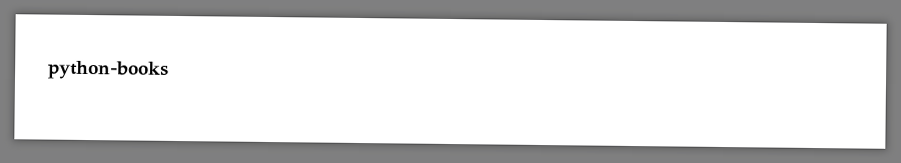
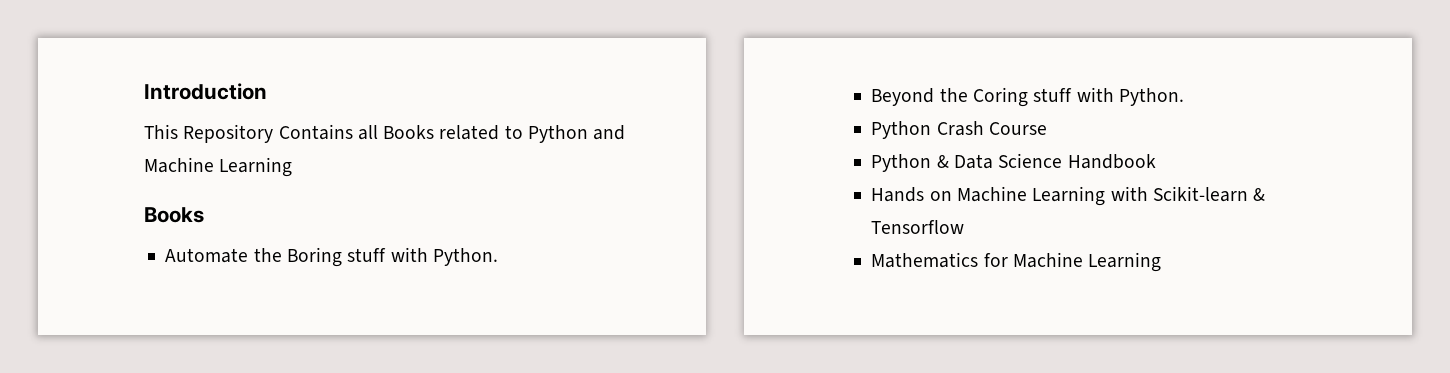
[48,60,169,80] python-books -> [144,83,267,100] [144,124,626,143] [144,157,293,177] [144,207,204,223] [165,247,498,267] [871,87,1184,107] [871,121,1047,139] [871,153,1156,172] [871,186,1266,206] [871,220,965,234] [871,252,1162,272] Introduction // This Repository Contains all Books related to Python and Machine Learning // Books // Automate the Boring stuff with Python. // Beyond the Coring stuff with Python. // Python Crash Course // Python & Data Science Handbook // Hands on Machine Learning with Scikit-learn & Tensorflow // Mathematics for Machine Learning

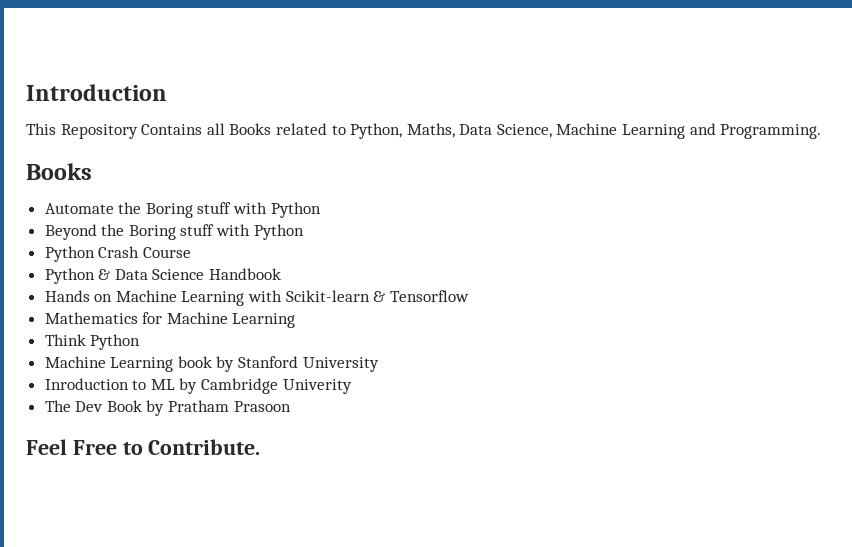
[527,125,626,143] [144,157,293,177] Python and Machine Learning -> [350,123,822,139] Python, Maths, Data Science, Machine Learning and Programming.
[432,248,498,266] Python. -> [270,202,321,218] Python
[972,87,1184,107] Coring stuff with Python. -> [128,224,304,240] Boring stuff with Python
(1162, 262) none -> [44,334,141,350] [44,356,379,372] [44,378,352,394] [44,400,291,416] [26,439,261,455] // Think Python // Machine Learning book by Stanford University // Inroduction to ML by Cambridge Univerity // The Dev Book by Pratham Prasoon // Feel Free to Contribute.

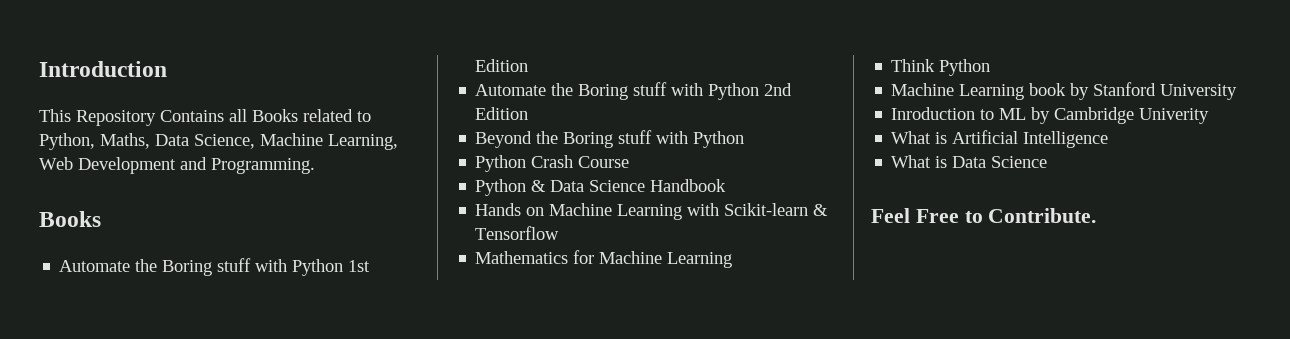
[622,124,686,139] Learning -> [328,134,398,150] [39,157,176,174] Learning, Web Development
(321, 210) none -> [348,260,371,272] [475,59,529,72] [475,82,793,100] [475,107,529,120] 1st Edition // Automate the Boring stuff with Python 2nd Edition
[44,400,291,416] The Dev Book by Pratham Prasoon -> [891,130,1109,148] [891,155,1048,168] What is Artificial Intelligence // What is Data Science

